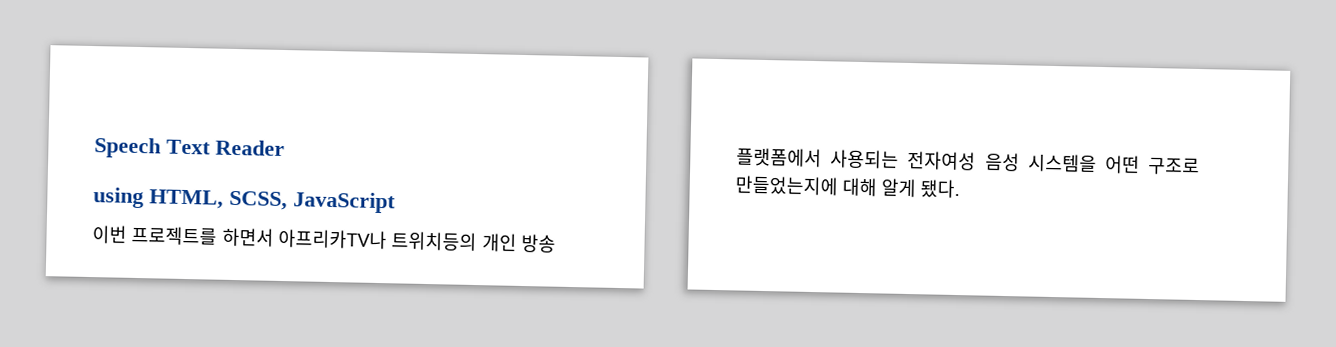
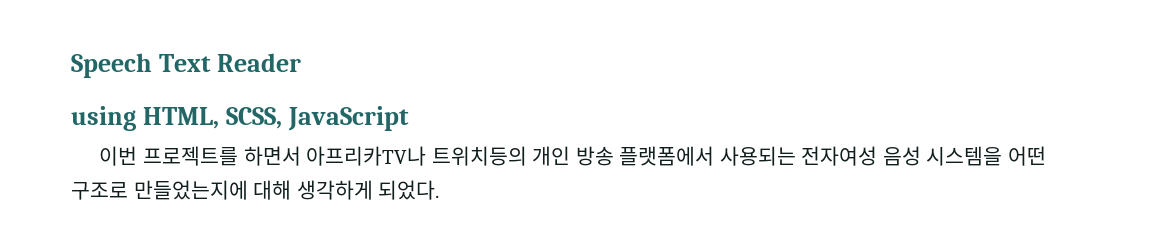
[881,178,960,199] 알게 됐다. -> [296,180,440,200] 생각하게 되었다.

